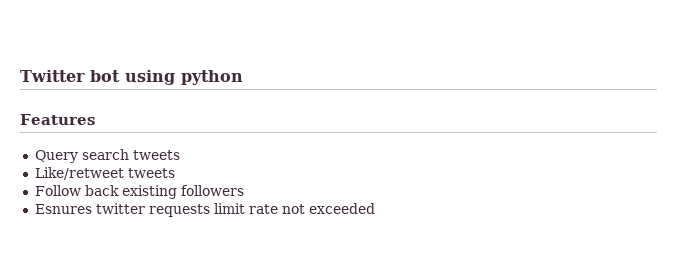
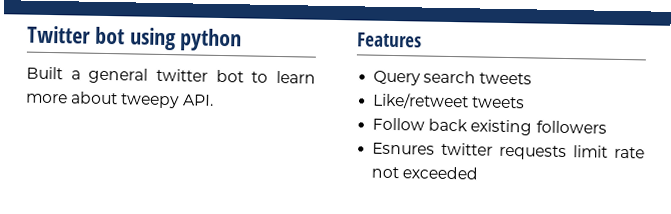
(243, 77) none -> [26,66,316,84] [26,91,214,109] // Built a general twitter bot to learn more about tweepy API.

